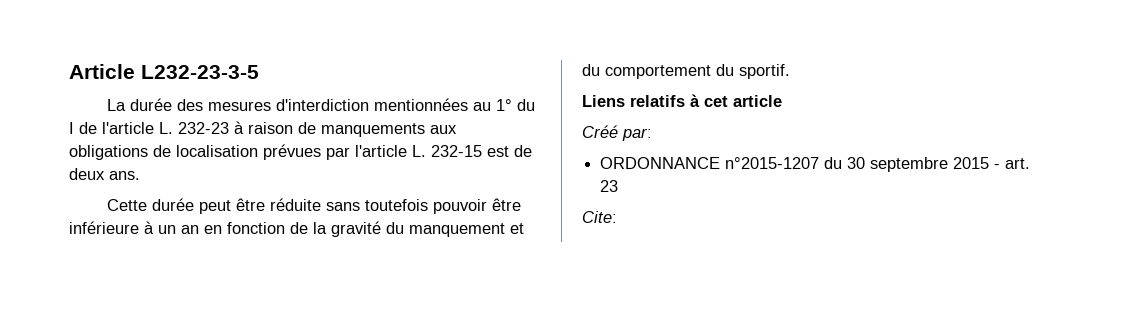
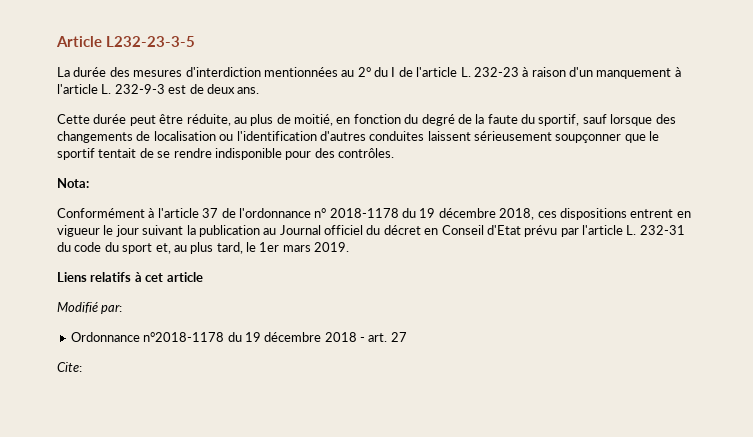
[495,99,512,111] 1° -> [357,67,371,77] 2°
[298,122,457,137] [69,144,482,160] de manquements aux obligations de localisation prévues par l'article L. 232-15 -> [569,67,681,79] [57,84,165,94] d'un manquement à l'article L. 232-9-3
[269,198,521,214] [69,221,524,237] [582,64,790,79] réduite sans toutefois pouvoir être inférieure à un an en fonction de la gravité du manquement et du comportement du sportif. -> [186,114,676,126] [57,131,660,143] [57,148,394,160] [57,178,89,188] [57,208,691,220] [57,225,685,237] [57,242,350,254] réduite, au plus de moitié, en fonction du degré de la faute du sportif, sauf lorsque des changements de localisation ou l'identification d'autres conduites laissent sérieusement soupçonner que le sportif tentait de se rendre indisponible pour des contrôles. // Nota: // Conformément à l'article 37 de l'ordonnance n° 2018-1178 du 19 décembre 2018, ces dispositions entrent en vigueur le jour suivant la publication au Journal officiel du décret en Conseil d'Etat prévu par l'article L. 232-31 du code du sport et, au plus tard, le 1er mars 2019.
[582,125,618,138] Créé -> [57,302,98,313] Modifié
[600,157,990,172] ORDONNANCE n°2015-1207 du 30 septembre 2015 -> [70,332,357,342] Ordonnance n°2018-1178 du 19 décembre 2018
[600,180,619,192] 23 -> [390,332,407,342] 27

